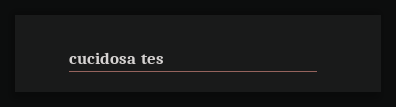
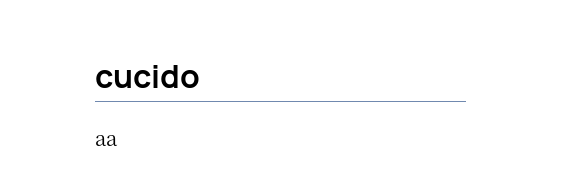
[69,52,164,64] cucidosa tes -> [95,65,200,88] [95,135,118,146] cucido // aa

